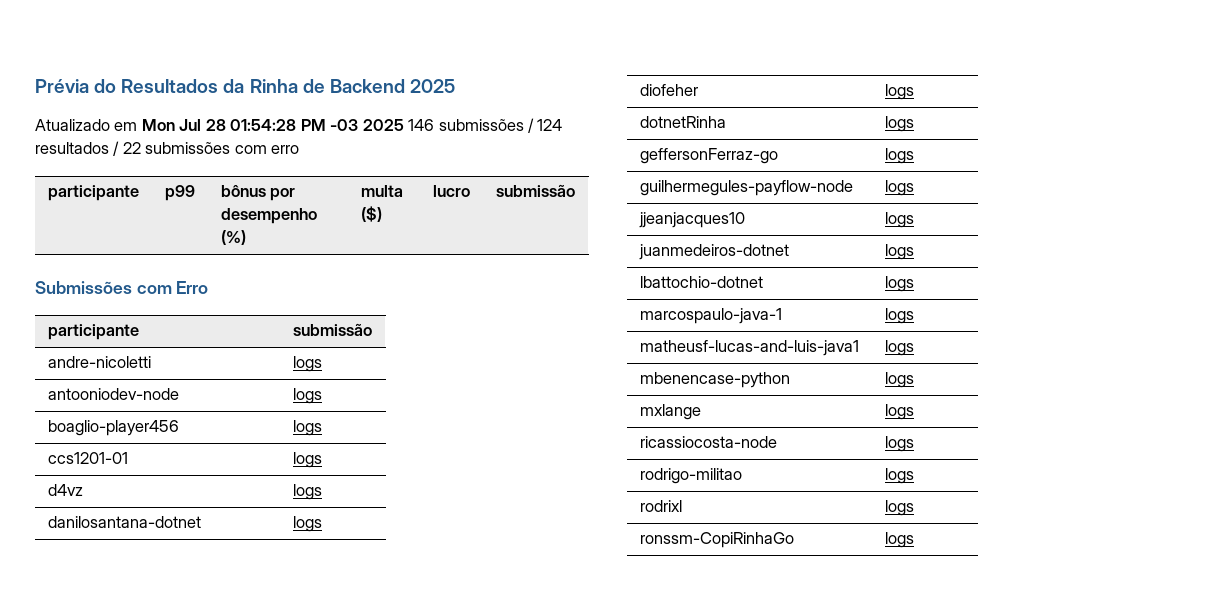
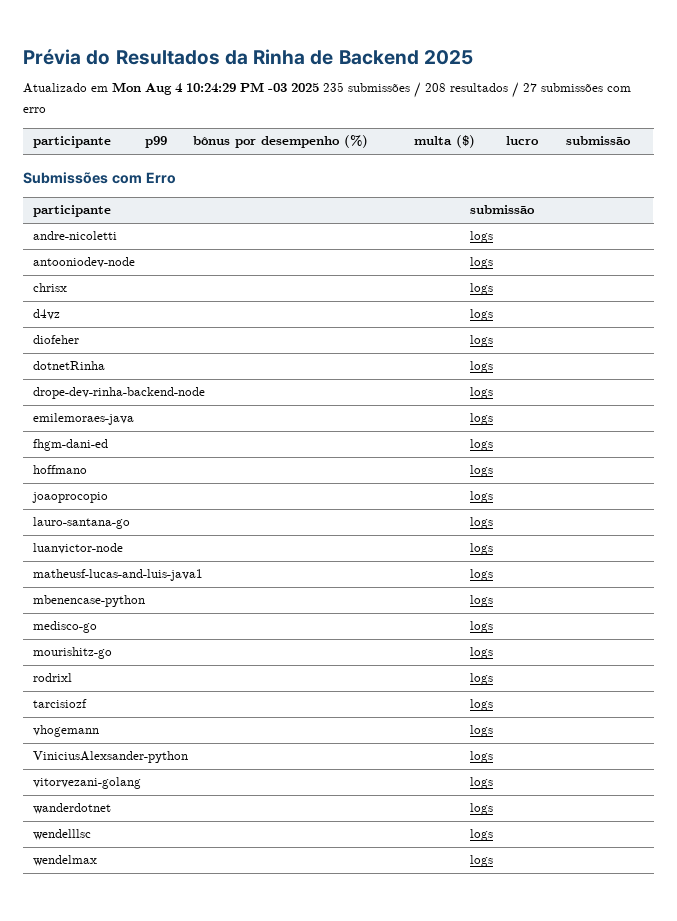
[179,119,297,131] Jul 28 01:54:28 -> [145,83,236,95] Aug 4 10:24:29
[408,119,435,131] 146 -> [323,82,344,92] 235
[537,119,563,131] 124 -> [425,83,446,92] 208
[122,142,141,154] 22 -> [523,83,537,92] 27
[47,420,179,436] [292,420,322,436] [47,452,128,464] boaglio-player456 | logs // ccs1201-01 -> [32,283,67,292] chrisx
[47,516,201,528] [292,516,322,532] // danilosantana-dotnet | logs -> (493, 315) none
[639,148,778,164] [884,148,914,164] [639,180,853,196] [884,180,914,196] [638,212,745,228] [884,212,914,228] [638,244,789,260] [884,244,914,260] [639,276,763,288] [884,276,914,292] [639,308,782,324] geffersonFerraz-go | logs // guilhermegules-payflow-node | logs // jjeanjacques10 | logs // juanmedeiros-dotnet | logs // lbattochio-dotnet | logs // marcospaulo-java-1 -> [32,387,205,399] [469,387,493,399] [32,413,134,425] [469,413,493,425] [32,439,108,451] [469,439,493,451] [32,465,87,474] [469,465,493,477] [31,492,108,503] [469,491,493,503] [32,517,130,529] [469,517,493,529] [32,543,123,554] drope-dev-rinha-backend-node | logs // emilemoraes-java | logs // fhgm-dani-ed | logs // hoffmano | logs // joaoprocopio | logs // lauro-santana-go | logs // luanvictor-node
[639,404,701,420] [884,404,914,420] [639,436,777,448] [884,436,914,452] [639,468,742,484] mxlange | logs // ricassiocosta-node | logs // rodrigo-militao -> [32,621,97,633] [469,621,493,633] [32,647,112,659] medisco-go | logs // mourishitz-go
[639,532,794,548] [884,532,914,548] ronssm-CopiRinhaGo | logs -> [32,699,87,708] [469,699,493,711] [32,725,99,737] [469,725,493,737] [32,751,188,763] [469,751,493,763] [32,777,141,789] [469,777,493,789] [32,803,111,814] [469,803,493,815] [32,829,91,840] [469,829,493,841] [32,855,97,866] [469,855,493,867] tarcisiozf | logs // vhogemann | logs // ViniciusAlexsander-python | logs // vitorvezani-golang | logs // wanderdotnet | logs // wendelllsc | logs // wendelmax | logs

